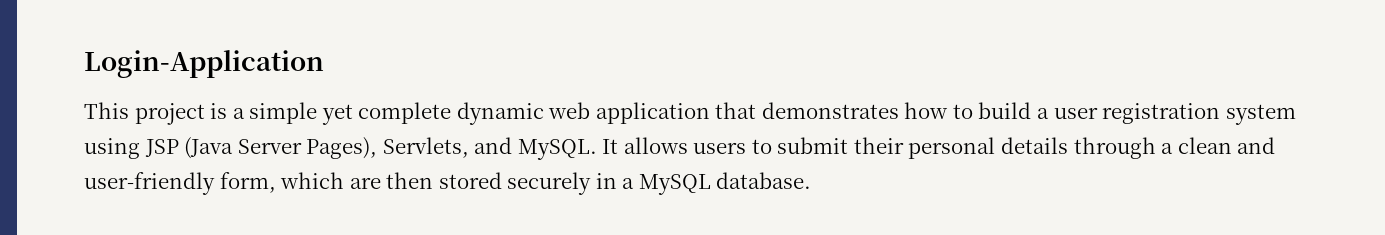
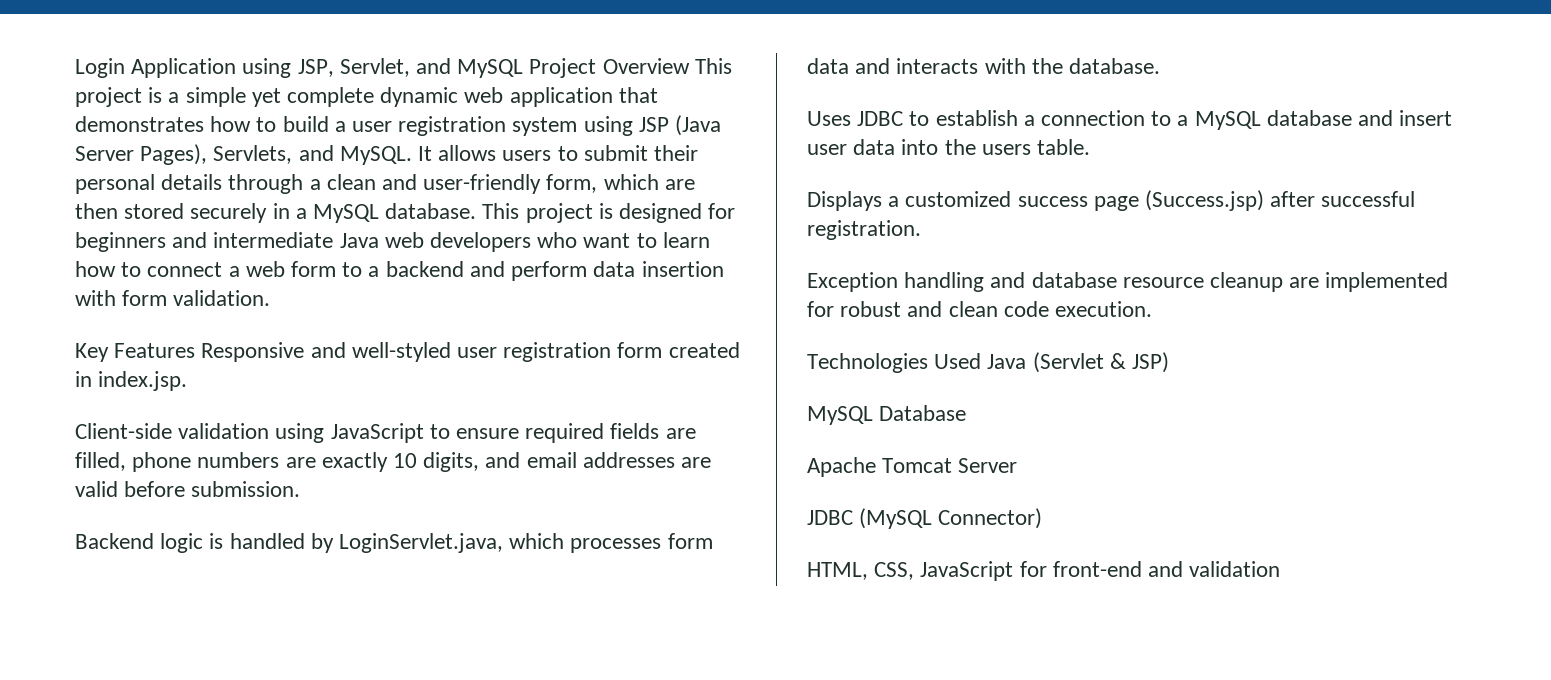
[84,50,324,78] Login-Application // -> [75,58,690,78] Login Application using JSP, Servlet, and MySQL Project Overview
(812, 180) none -> [482,203,736,223] [75,232,710,252] [75,261,724,281] [75,290,271,306] [75,342,740,362] [75,371,188,391] [75,423,696,443] [75,452,712,472] [75,481,301,497] [75,533,713,553] [807,58,1161,74] [807,110,1453,130] [807,139,1091,155] [807,190,1416,211] [807,220,921,240] [807,272,1449,292] [807,301,1153,317] [807,352,1170,373] [807,405,967,425] [807,457,1018,477] [807,508,1043,529] [807,561,1281,581] This project is designed for beginners and intermediate Java web developers who want to learn how to connect a web form to a backend and perform data insertion with form validation. // Key Features Responsive and well-styled user registration form created in index.jsp. // Client-side validation using JavaScript to ensure required fields are filled, phone numbers are exactly 10 digits, and email addresses are valid before submission. // Backend logic is handled by LoginServlet.java, which processes form data and interacts with the database. // Uses JDBC to establish a connection to a MySQL database and insert user data into the users table. // Displays a customized success page (Success.jsp) after successful registration. // Exception handling and database resource cleanup are implemented for robust and clean code execution. // Technologies Used Java (Servlet & JSP) // MySQL Database // Apache Tomcat Server // JDBC (MySQL Connector) // HTML, CSS, JavaScript for front-end and validation

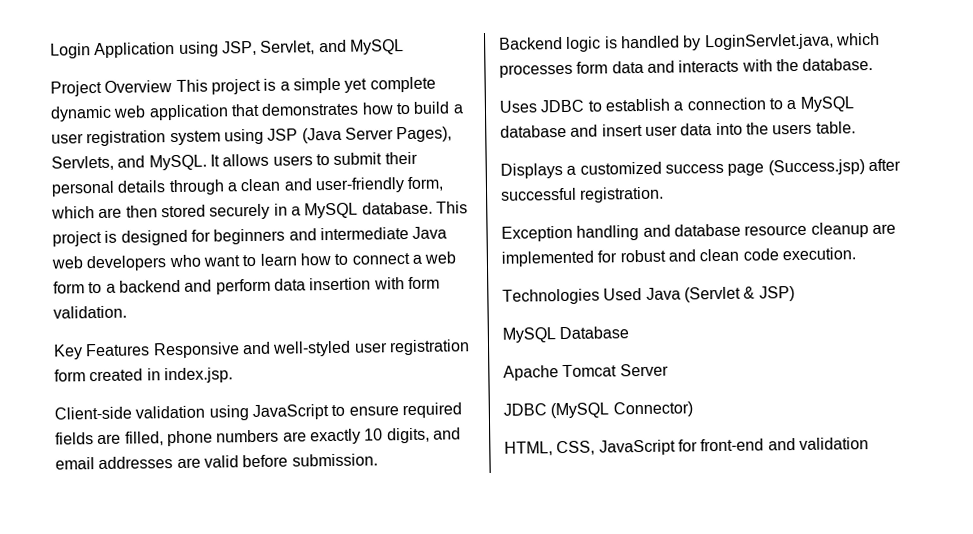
(524, 68) none -> (404, 47) //

